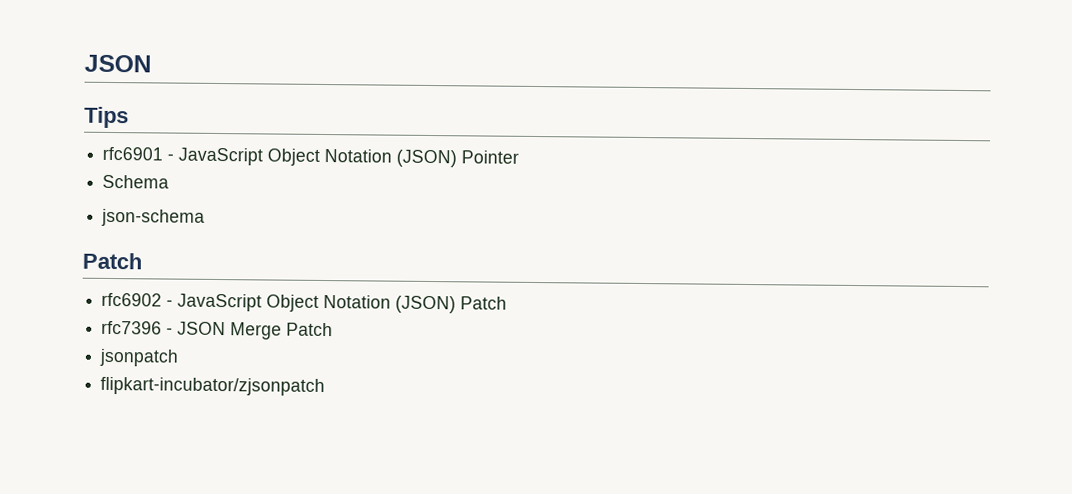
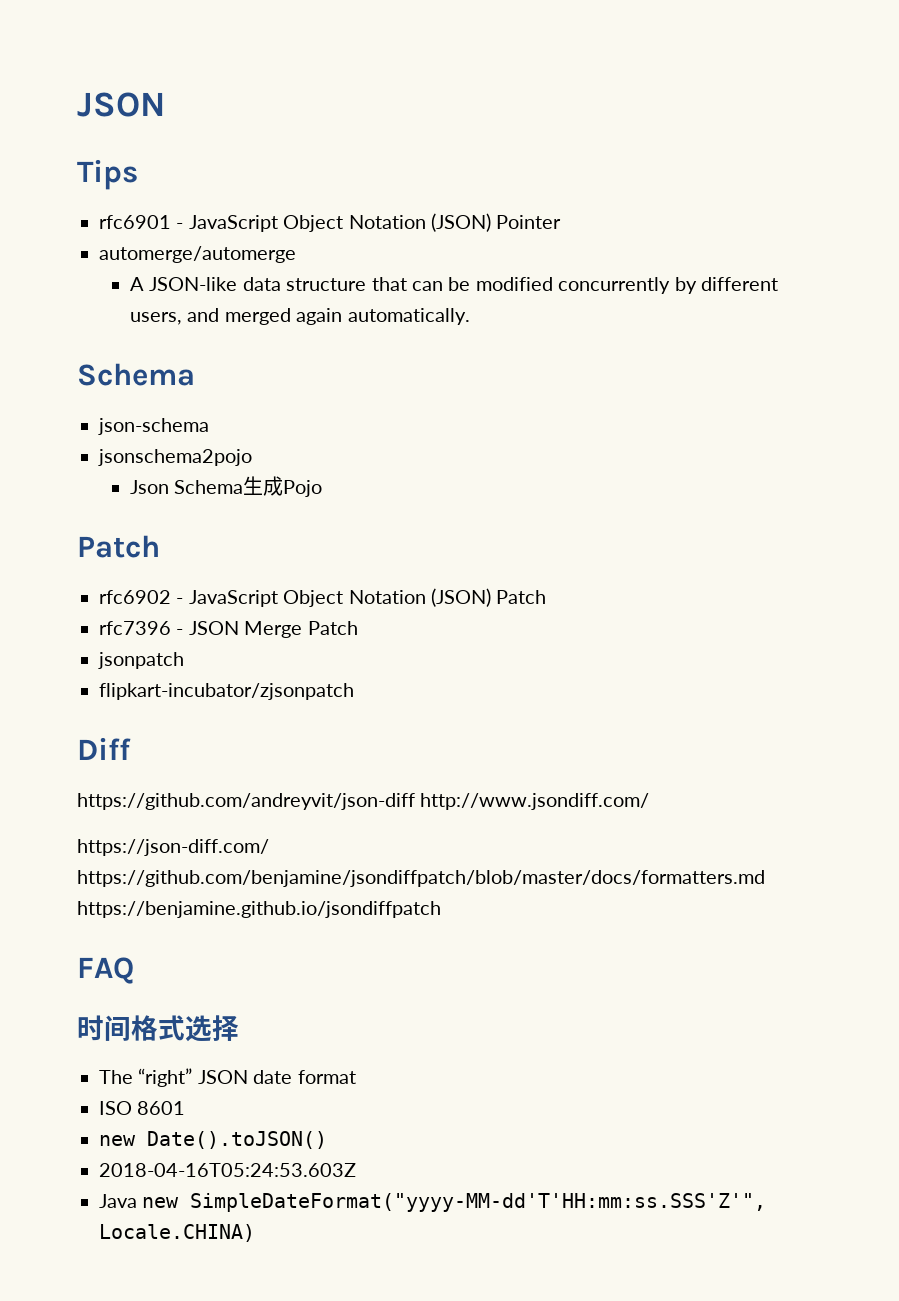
[102,174,170,189] [101,208,206,227] Schema // json-schema -> [99,246,296,263] [129,277,778,294] [129,308,470,325] [77,363,195,386] [98,418,209,435] [98,449,252,466] [129,476,323,497] automerge/automerge // A JSON-like data structure that can be modified concurrently by different users, and merged again automatically. // Schema // json-schema // jsonschema2pojo // Json Schema生成Pojo
(326, 386) none -> [77,737,131,760] [77,793,650,810] [77,839,269,856] [77,870,765,887] [77,901,441,918] [77,957,134,984] [77,1015,239,1042] [99,1068,356,1087] [99,1101,186,1115] [99,1131,327,1149] [99,1163,356,1177] [99,1193,767,1212] [99,1224,255,1242] // Diff // https://github.com/andreyvit/json-diff http://www.jsondiff.com/ // https://json-diff.com/ https://github.com/benjamine/jsondiffpatch/blob/master/docs/formatters.md https://benjamine.github.io/jsondiffpatch // FAQ // 时间格式选择 // The “right” JSON date format // ISO 8601 // new Date().toJSON() // 2018-04-16T05:24:53.603Z // Java new SimpleDateFormat("yyyy-MM-dd'T'HH:mm:ss.SSS'Z'", Locale.CHINA)

